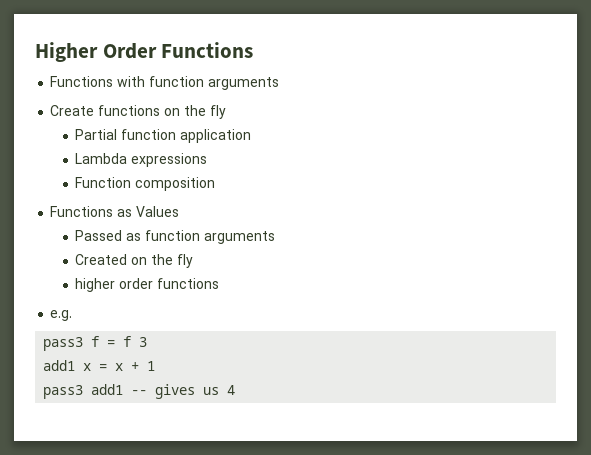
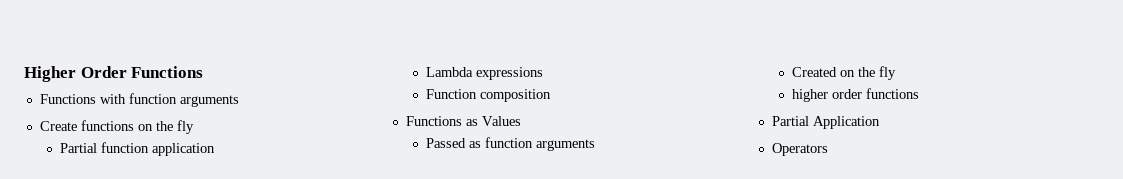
[50,310,73,321] [43,336,148,351] [43,360,156,371] [43,384,236,399] e.g. // pass3 f = f 3 // add1 x = x + 1 // pass3 add1 -- gives us 4 -> [771,116,880,129] [771,143,828,156] Partial Application // Operators

